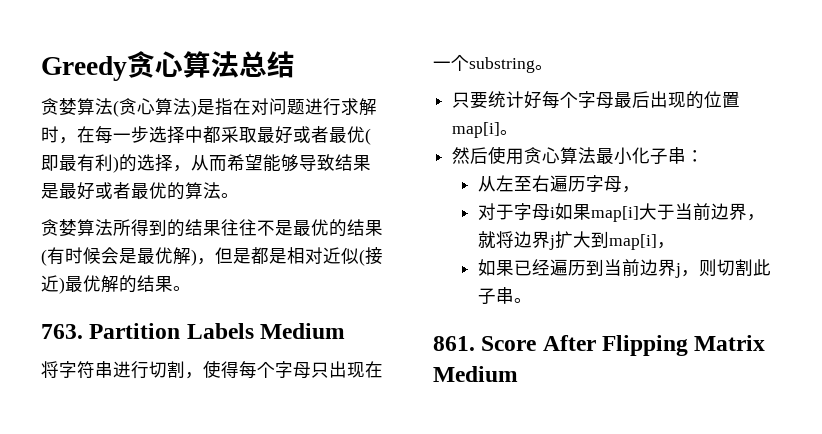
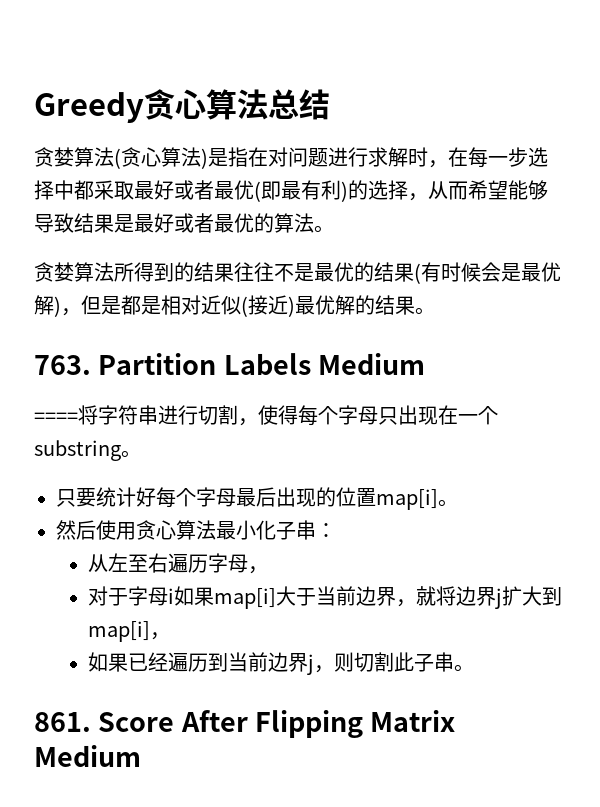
(346, 331) none -> [34,412,78,423] ====

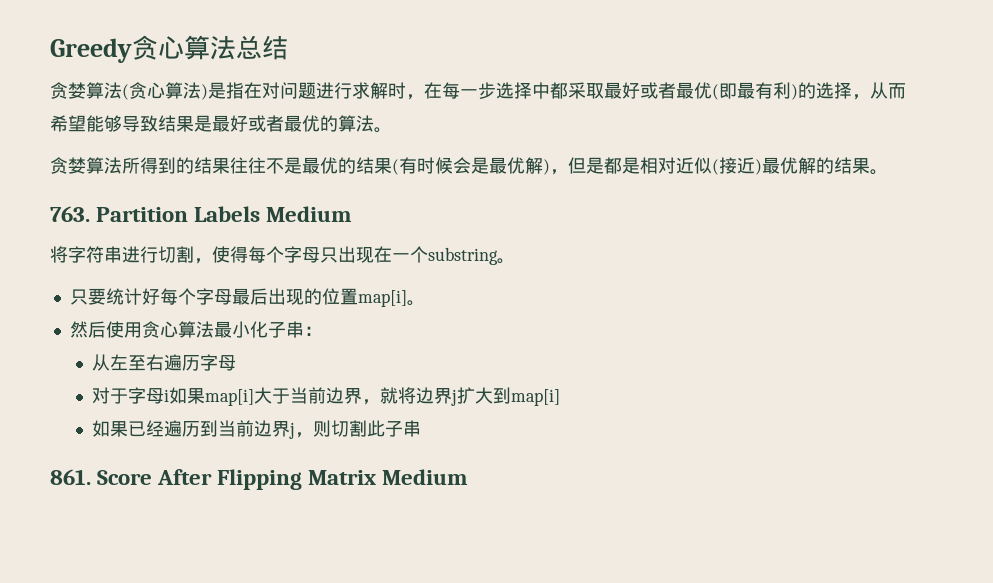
[34,412,78,423] ==== -> (353, 214) none
[248,566,269,574] ， -> (236, 363) none
[150,632,171,640] ， -> (560, 397) none
[454,664,475,672] 。 -> (421, 428) none

